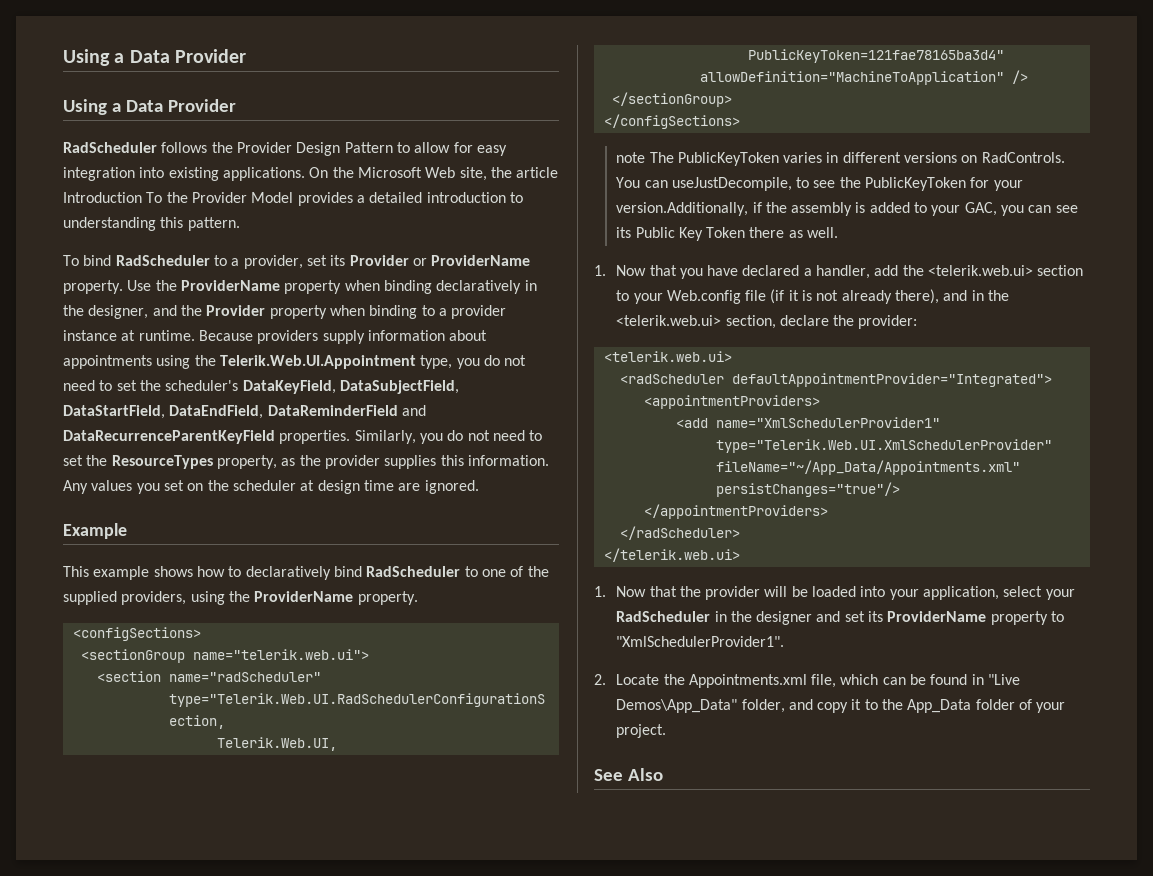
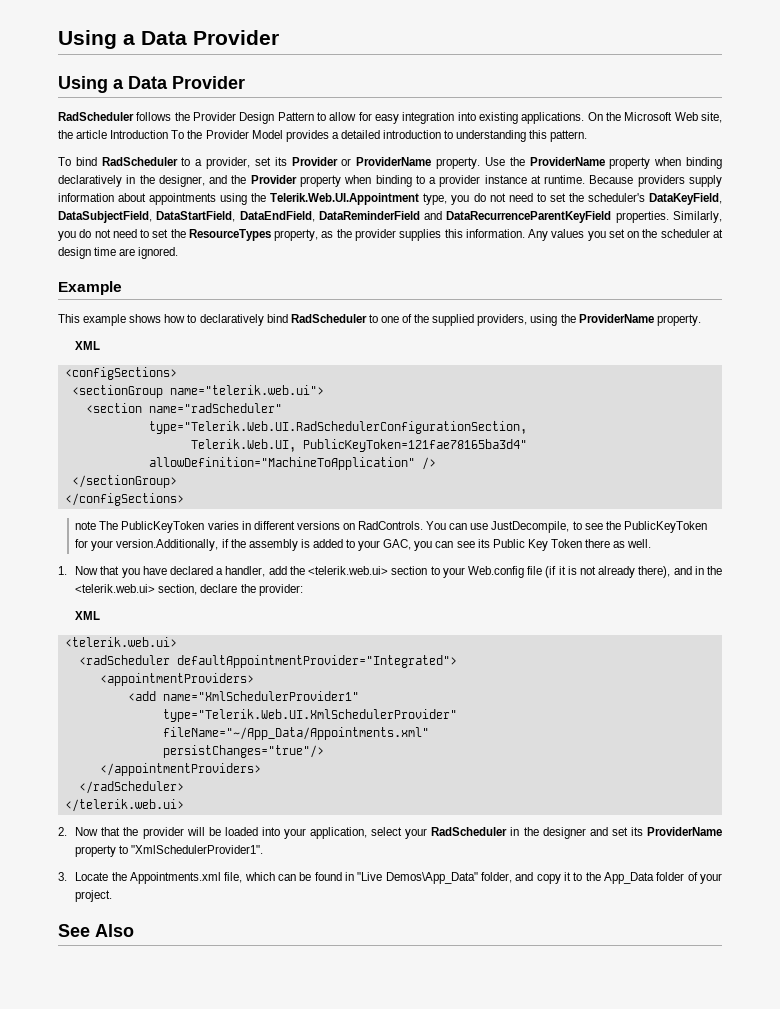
(418, 598) none -> [75,341,101,350] // XML
[671,177,792,191] useJustDecompile, -> [470,521,570,533] use JustDecompile,
(918, 322) none -> [75,611,101,620] // XML
[594,586,606,597] 1. -> [58,827,67,836] 2.
[594,674,606,685] 2. -> [58,872,67,881] 3.

